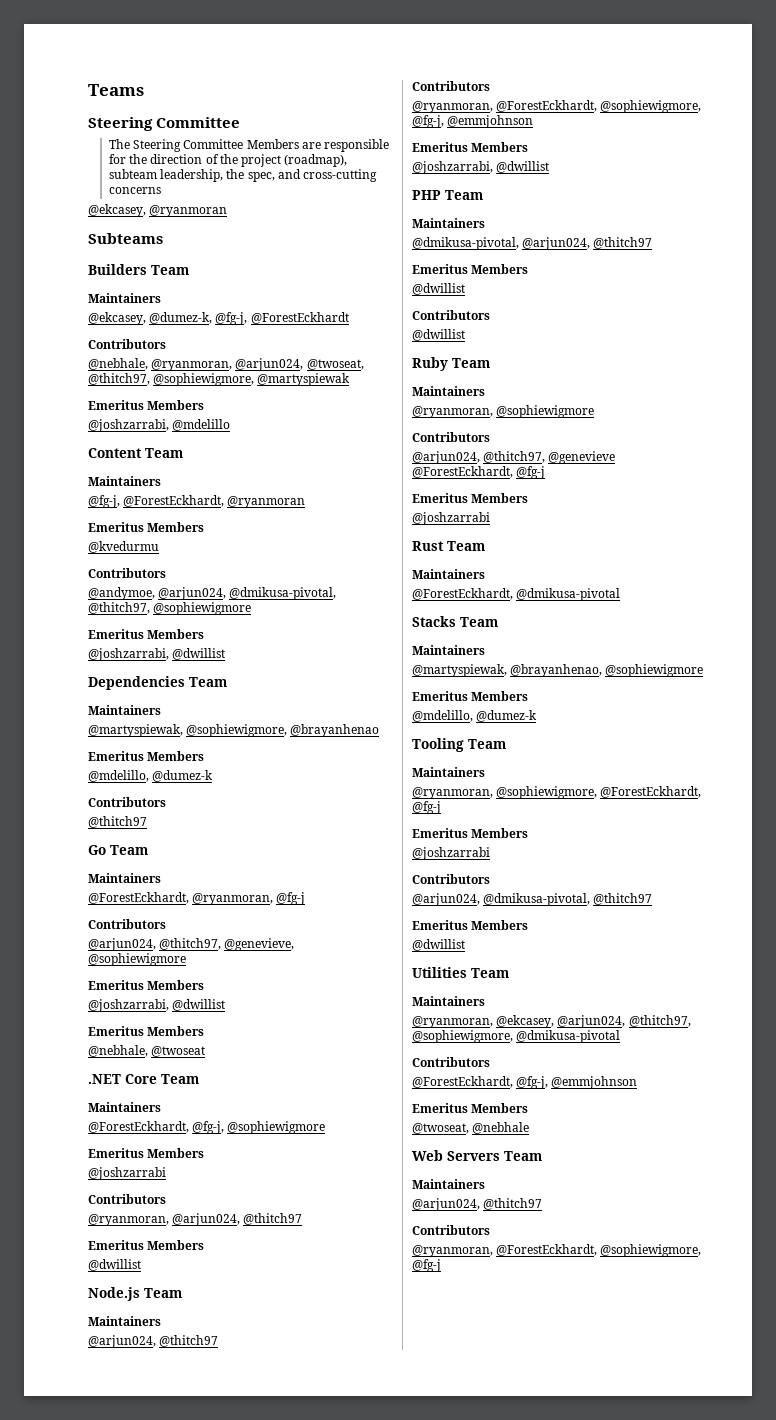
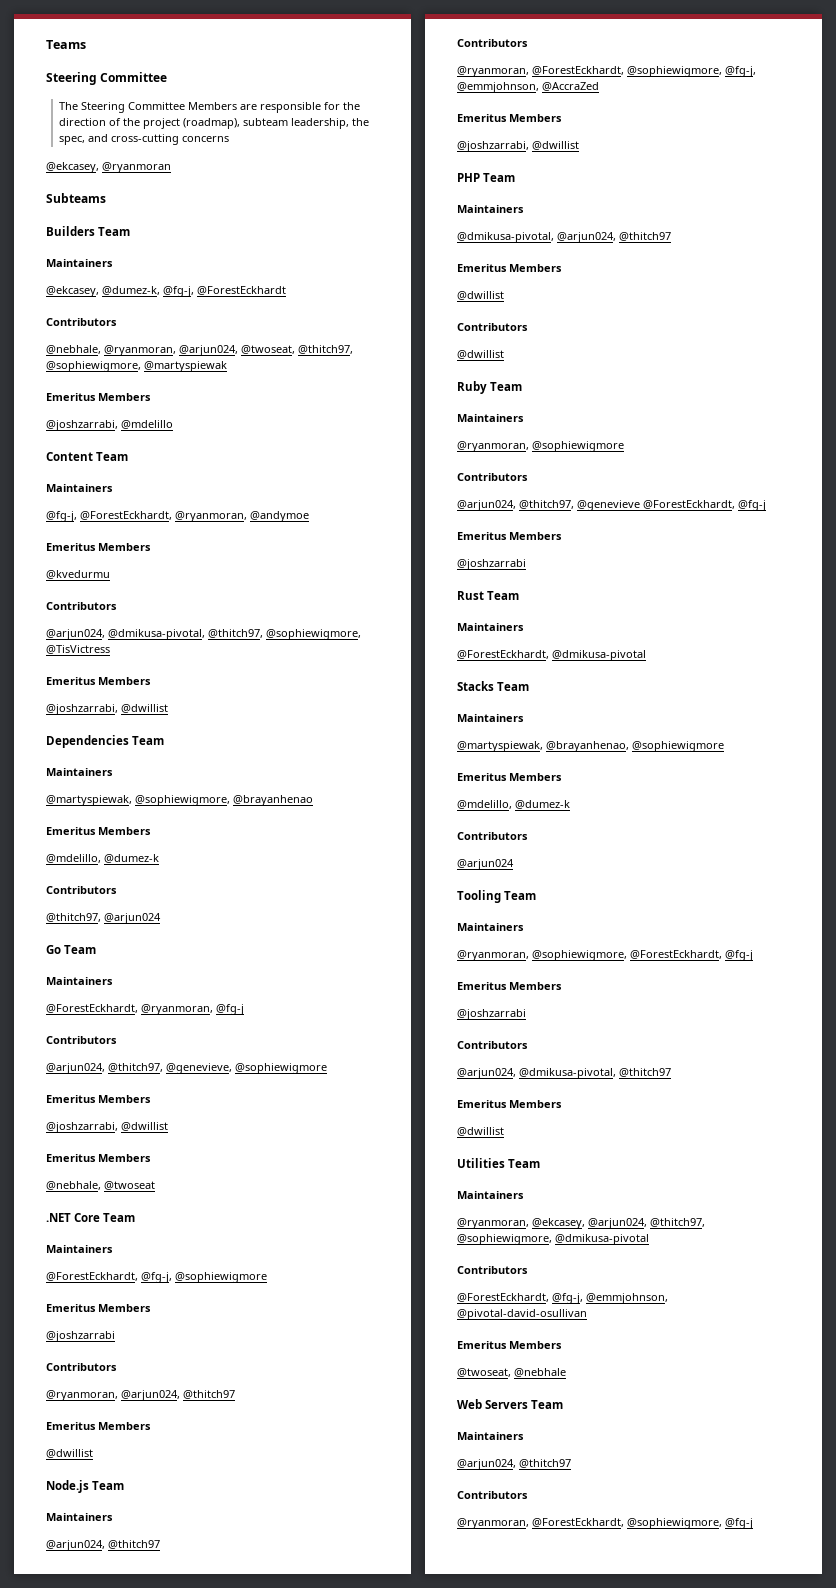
[227,496,306,508] @ryanmoran -> [175,511,309,522] @ryanmoran, @andymoe
[88,587,155,600] @andymoe, -> (117, 606) none
[153,602,252,615] @sophiewigmore -> [266,629,361,640] [46,645,110,654] @sophiewigmore, @TisVictress
[88,816,147,828] @thitch97 -> [46,913,161,924] @thitch97, @arjun024
[447,115,534,128] @emmjohnson -> [457,82,599,93] @emmjohnson, @AccraZed
(538, 716) none -> [457,832,528,840] [457,859,514,870] // Contributors // @arjun024
[551,1076,638,1089] @emmjohnson -> [586,1293,668,1304] [457,1309,587,1320] @emmjohnson, @pivotal-david-osullivan

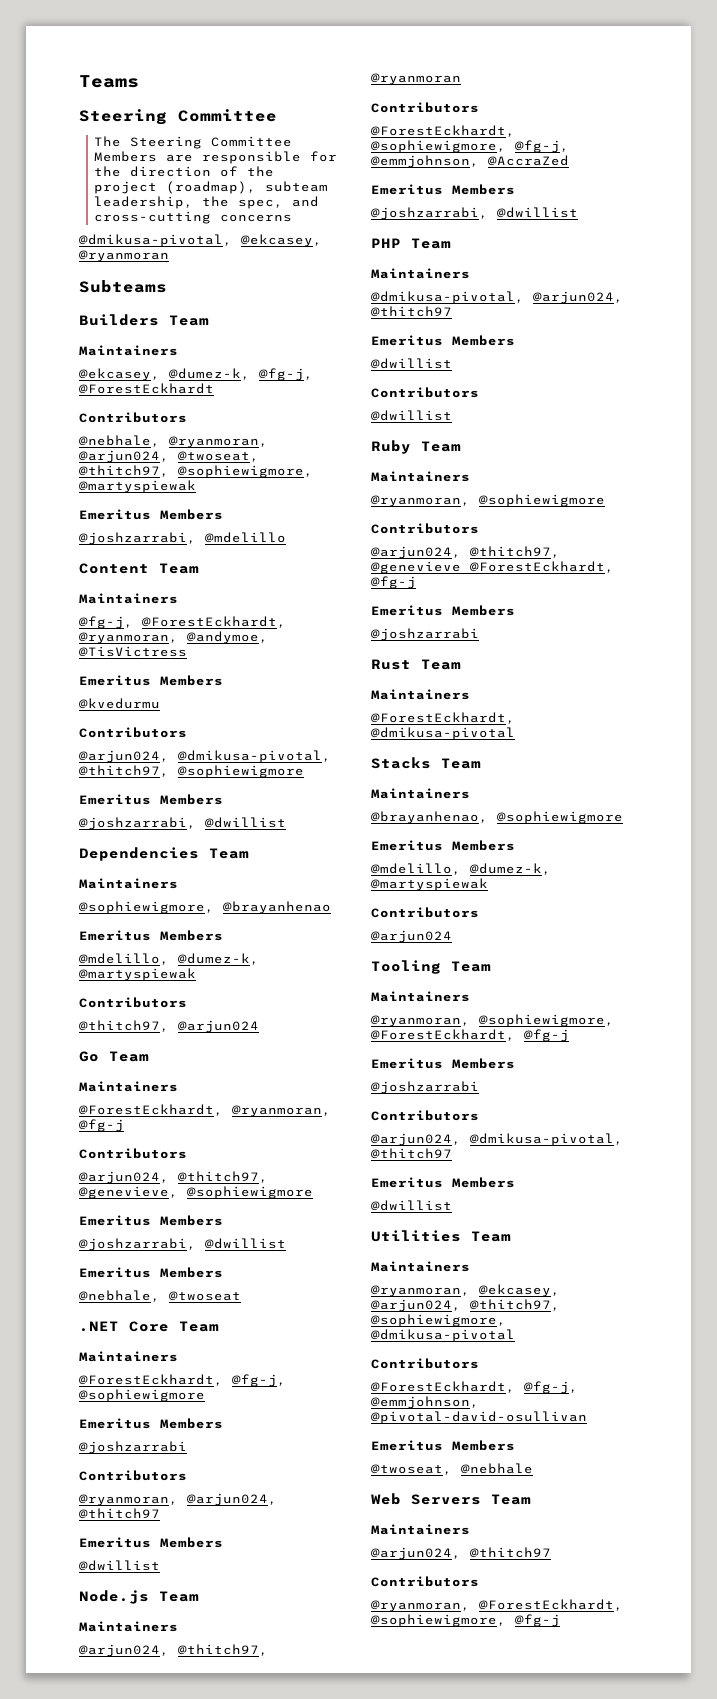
(229, 139) none -> [79,234,232,247] @dmikusa-pivotal,
[250,511,309,522] @andymoe -> [187,631,268,644] [79,646,187,657] @andymoe, @TisVictress
[266,629,361,640] [46,645,110,654] @sophiewigmore, @TisVictress -> [178,765,304,778] @sophiewigmore
[46,795,132,806] @martyspiewak, -> (178, 883) none
[104,854,159,863] @dumez-k -> [178,953,259,965] [79,968,196,981] @dumez-k, @martyspiewak
[108,1540,160,1549] [457,39,528,47] [457,66,529,77] @thitch97 // Contributors // @ryanmoran, -> [178,1644,268,1656] [371,73,461,85] [371,102,479,113] @thitch97, @ryanmoran // Contributors //
[457,741,543,752] @martyspiewak, -> (470, 793) none
[515,800,570,809] @dumez-k -> [470,863,551,875] [371,878,488,891] @dumez-k, @martyspiewak

